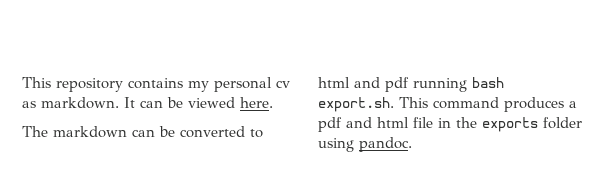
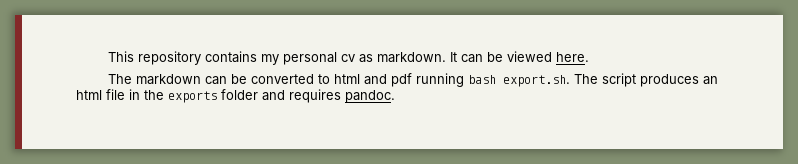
[399,97,577,112] [318,117,372,132] This command produces a pdf and -> [574,73,719,87] The script produces an
[318,138,354,152] using -> [262,89,341,103] and requires

